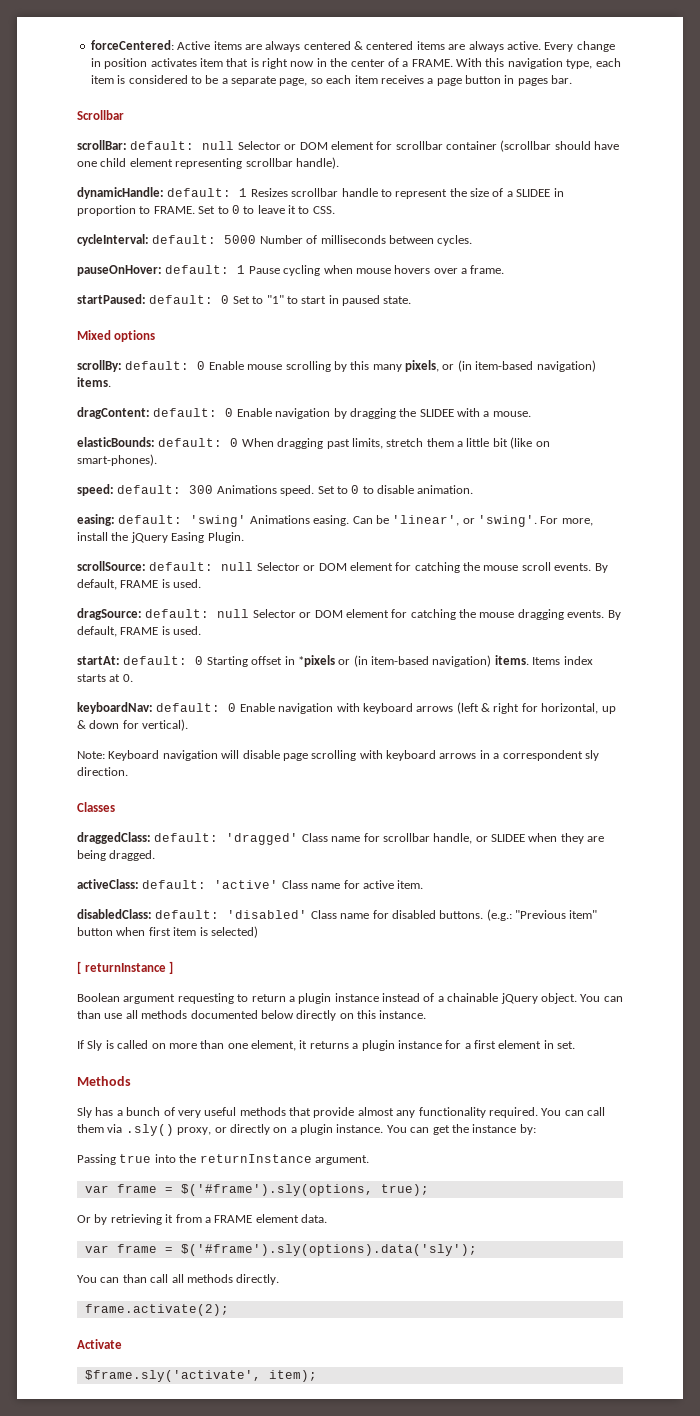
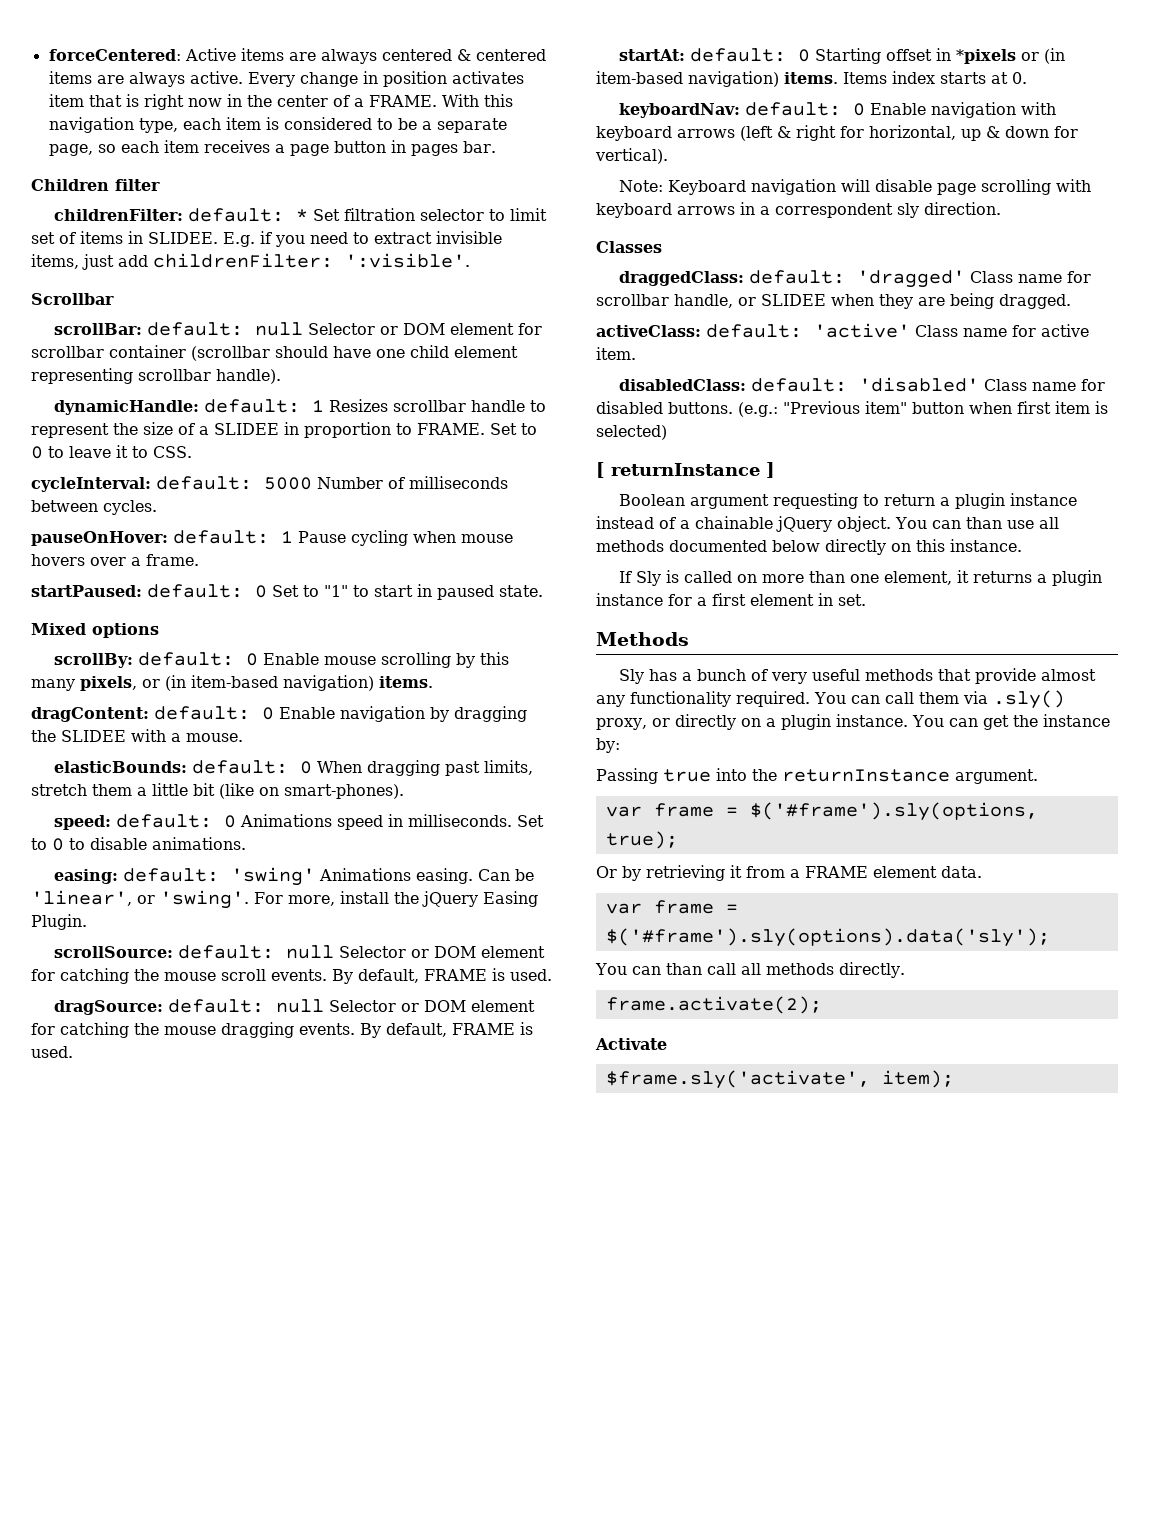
(573, 79) none -> [31,179,160,191] [54,208,548,222] [31,231,502,247] [31,253,470,270] // Children filter // childrenFilter: default: * Set filtration selector to limit set of items in SLIDEE. E.g. if you need to extract invisible items, just add childrenFilter: ':visible'.
[189,485,315,496] 300 Animations speed. -> [224,814,513,830] 0 Animations speed in milliseconds.
[417,485,474,494] animation. -> [152,837,246,850] animations.

